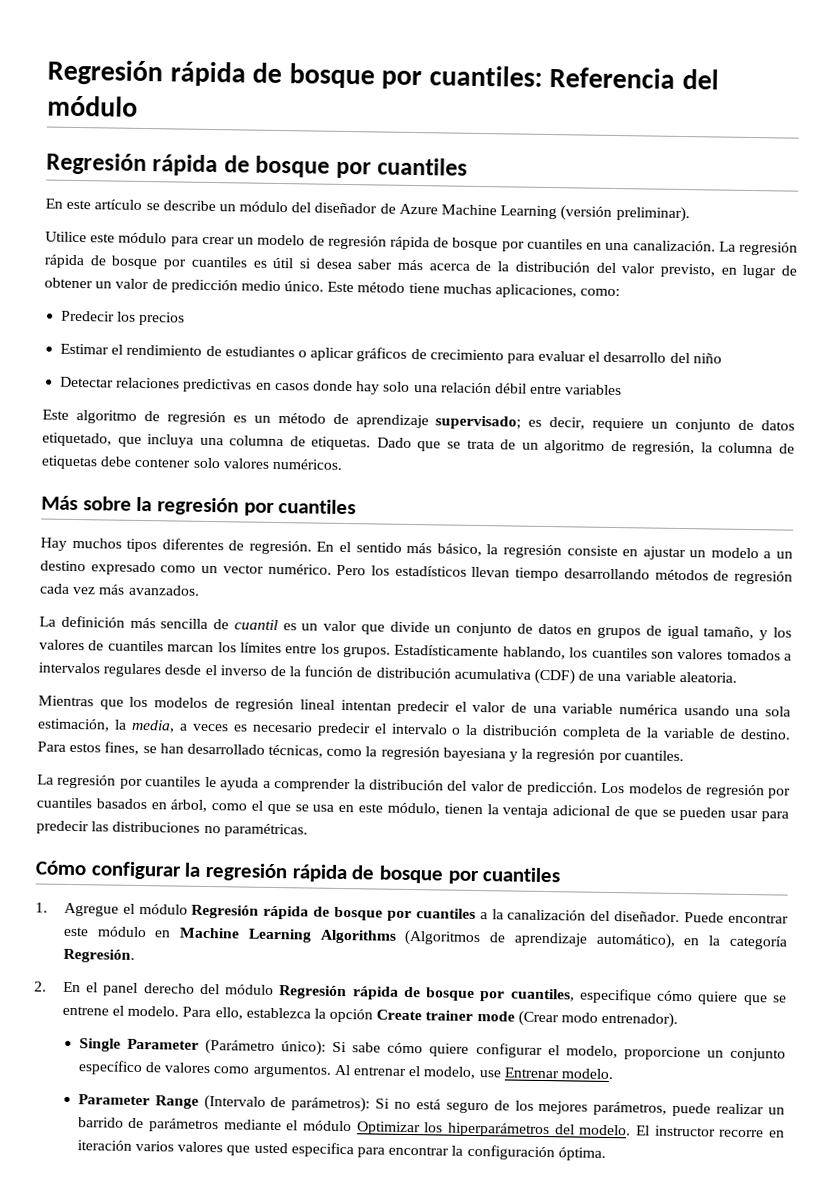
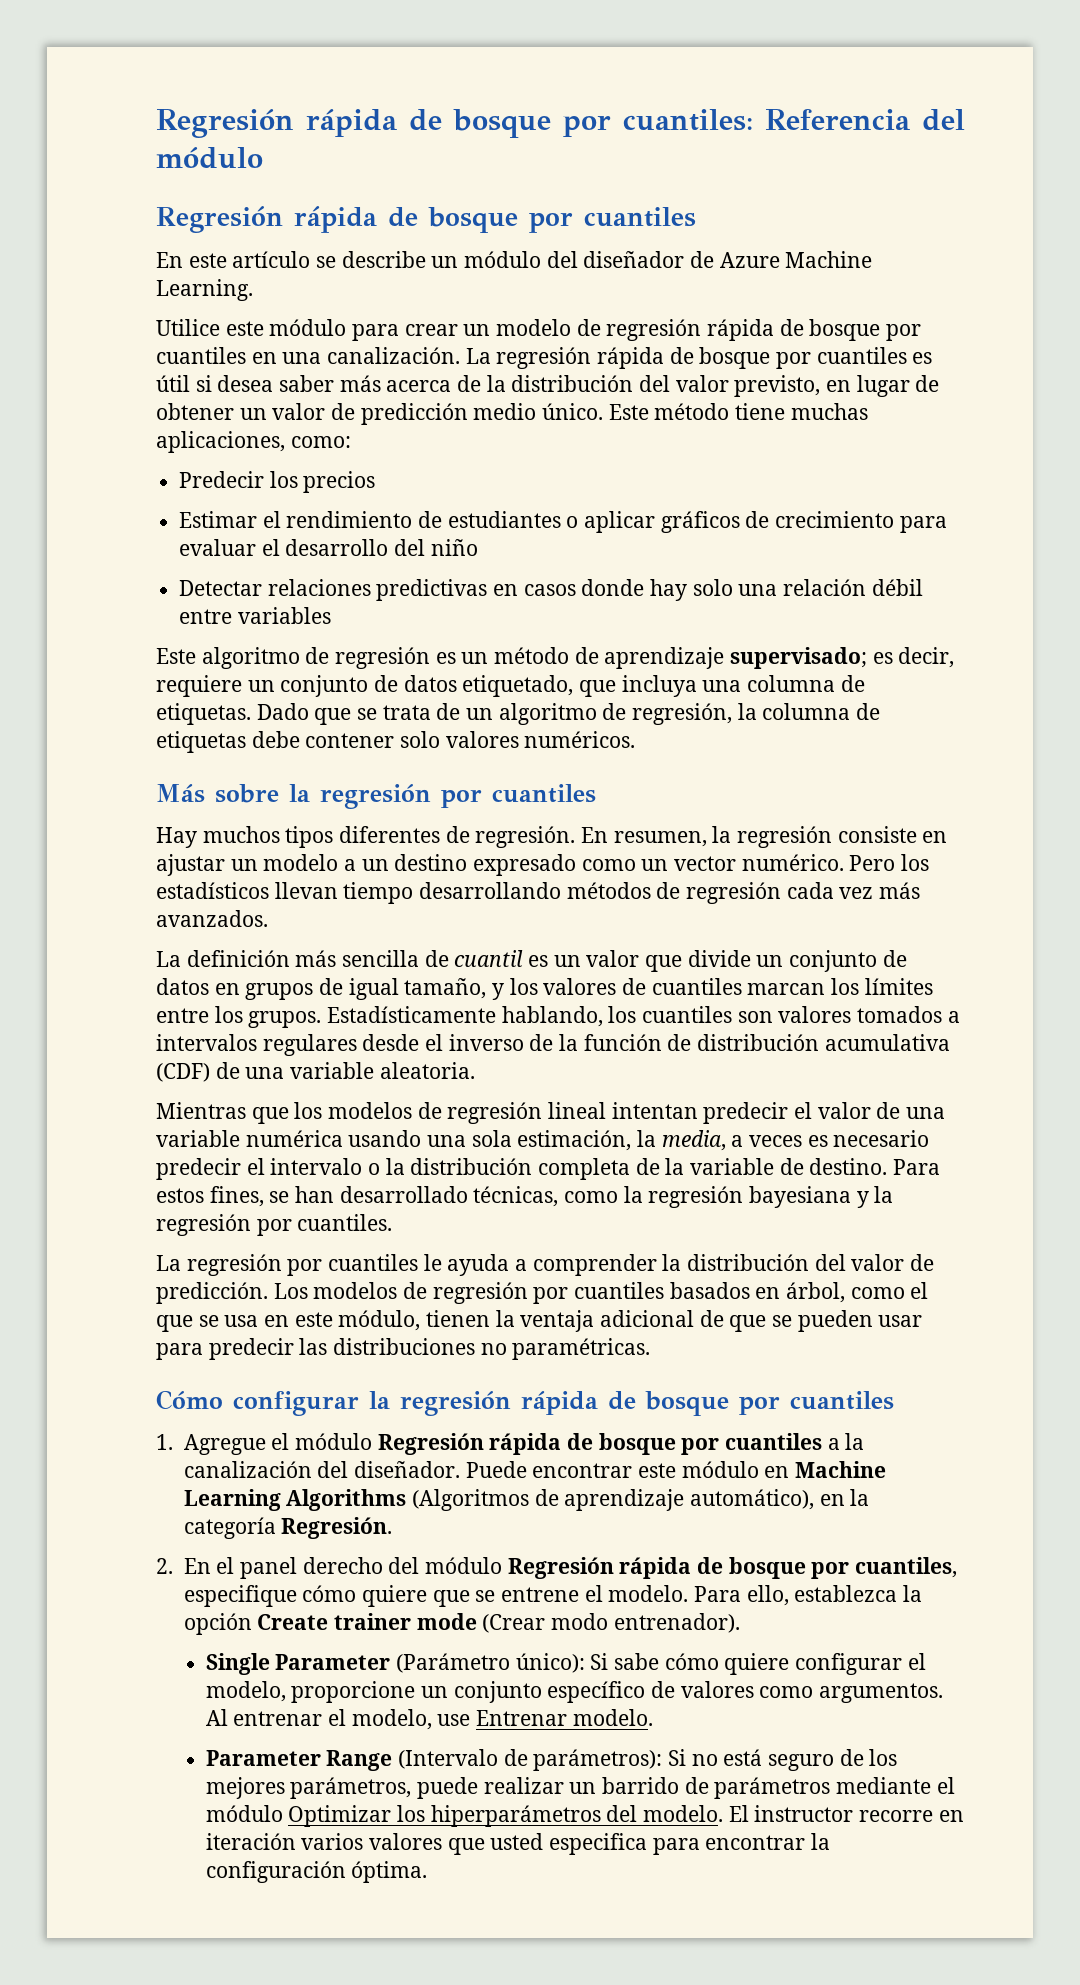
[500,205,690,223] Learning (versión preliminar). -> [156,279,253,301] Learning.
[339,541,482,557] el sentido más básico, -> [613,831,707,847] resumen,

